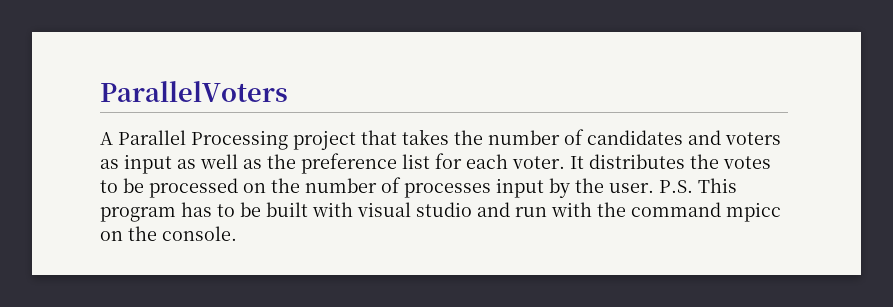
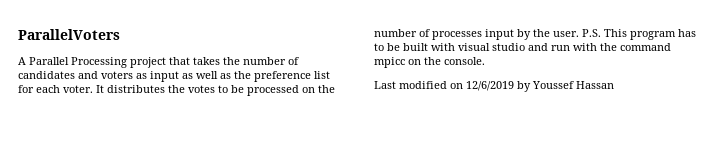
(237, 233) none -> [374,81,614,92] // Last modified on 12/6/2019 by Youssef Hassan

